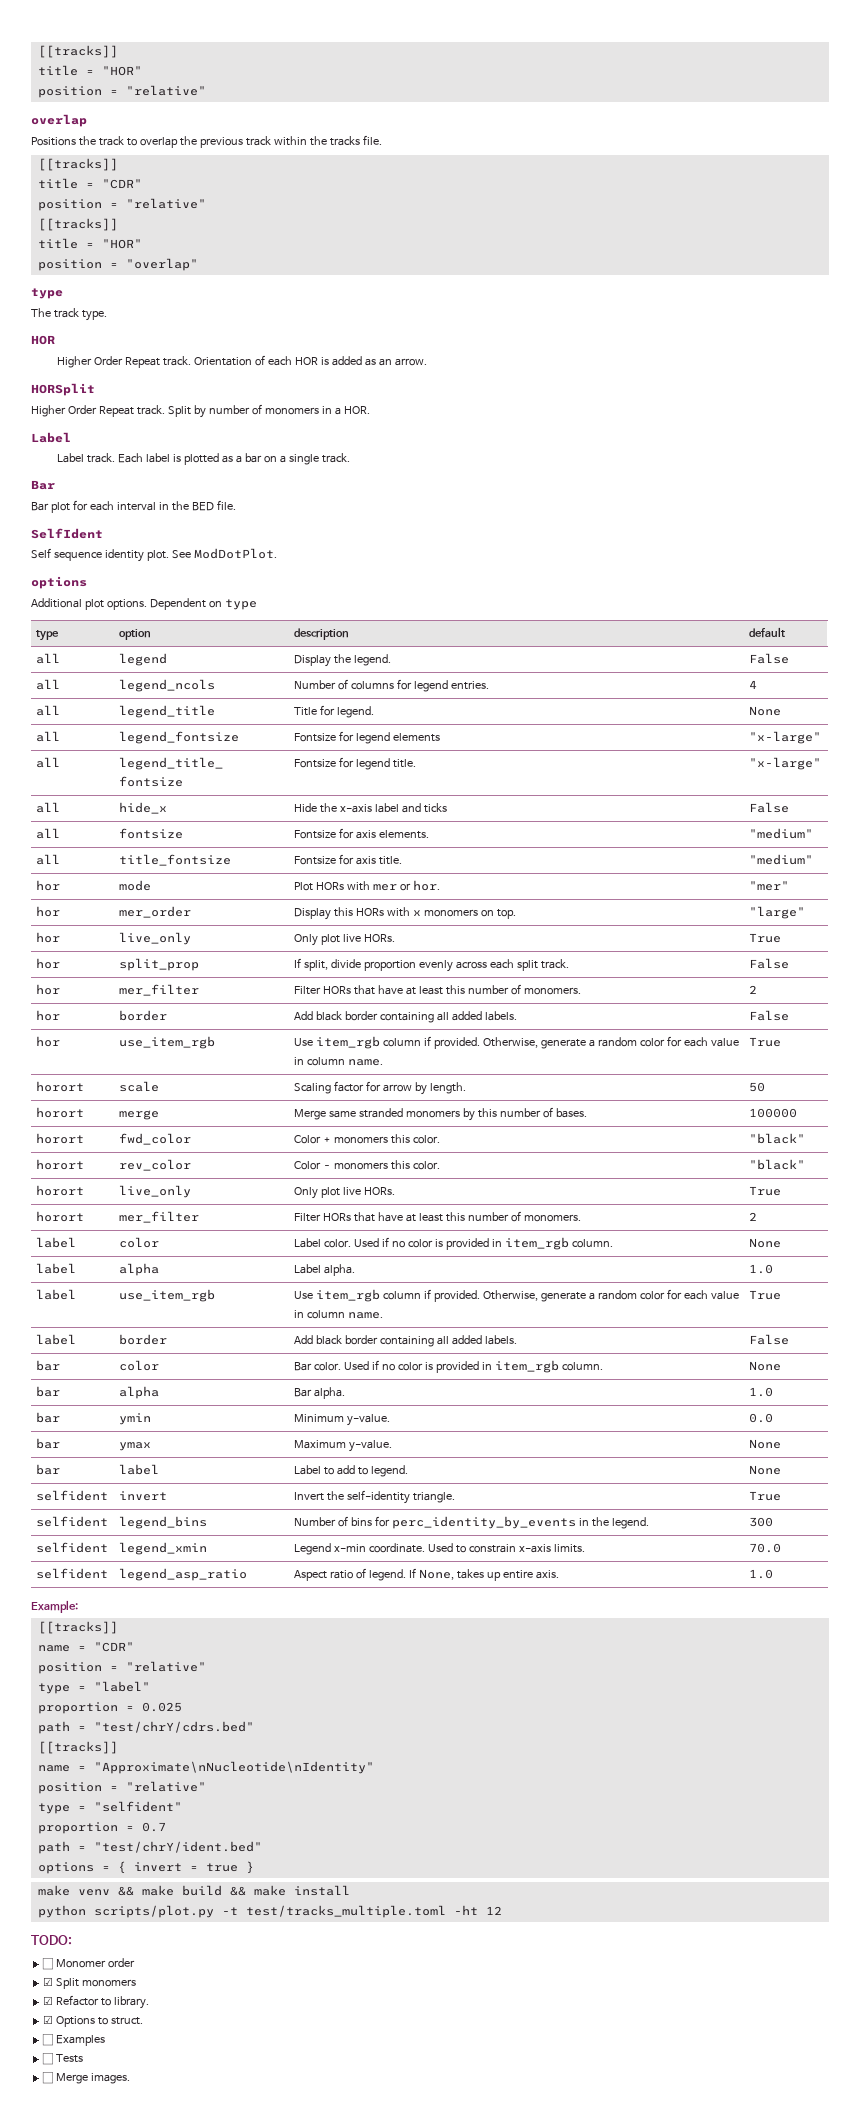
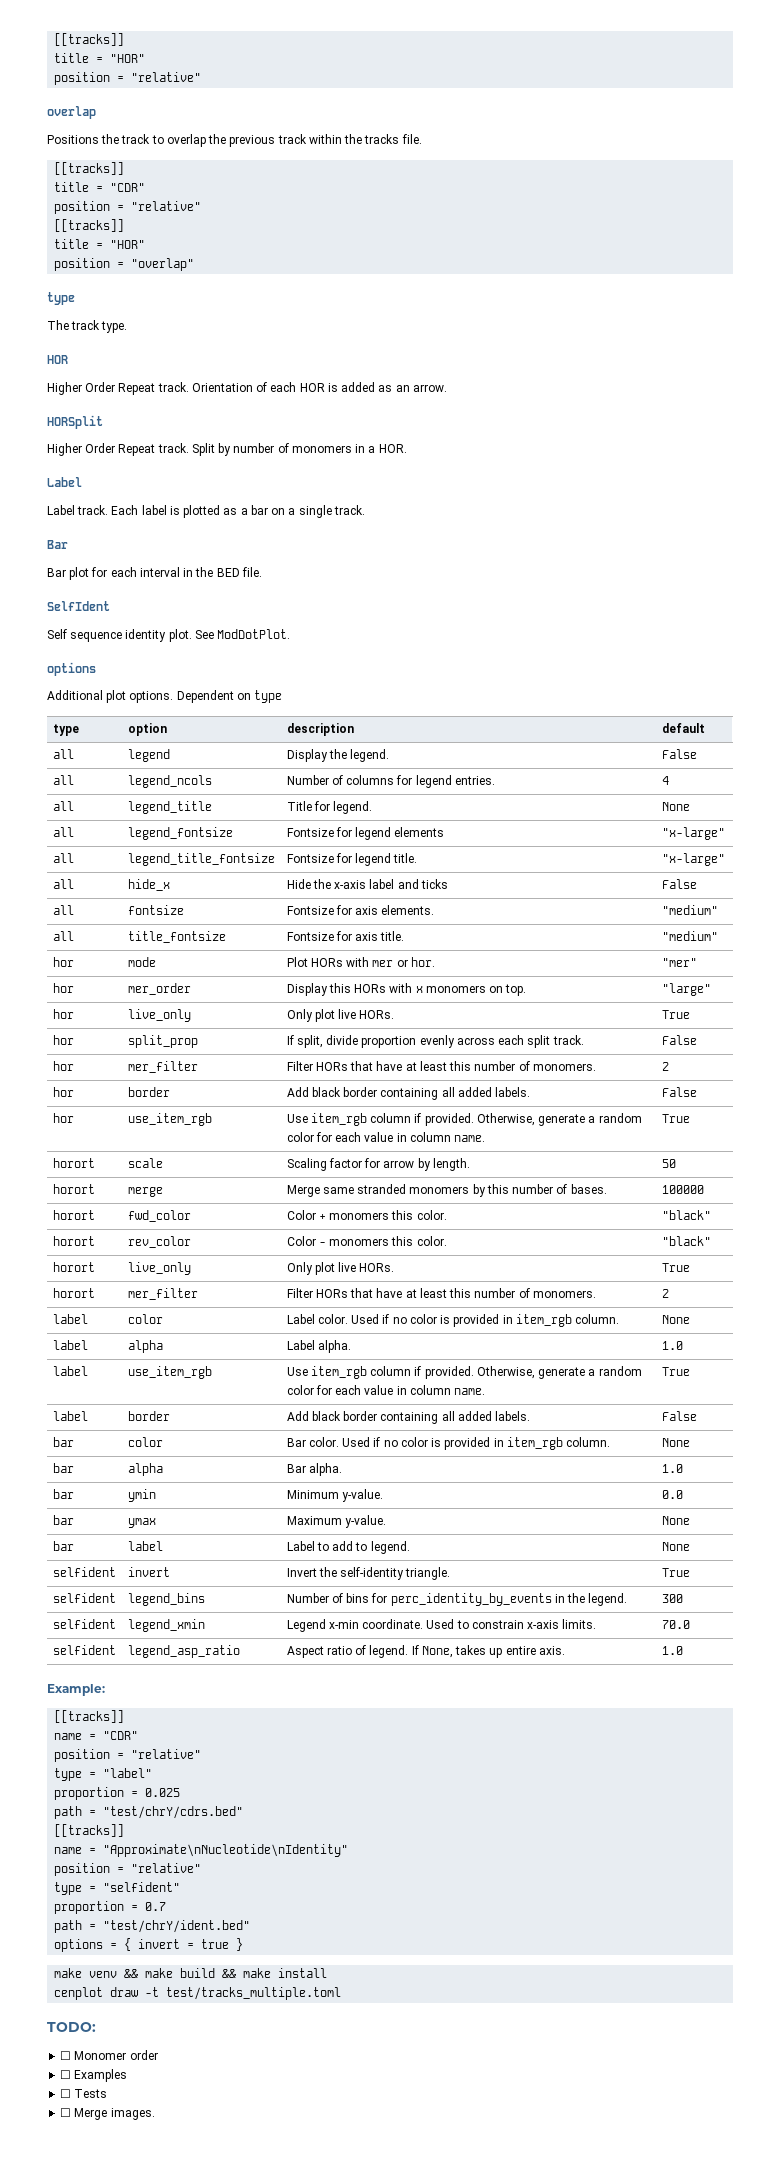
[37,1905,214,1918] python scripts/plot.py -> [54,1987,139,2000] cenplot draw
[453,1905,502,1915] -ht 12 -> (342, 1993) none
[43,1977,137,1989] [43,1995,150,2009] [43,2015,144,2027] // ☑ Split monomers // ☑ Refactor to library. // ☑ Options to struct. -> (158, 2055) none

